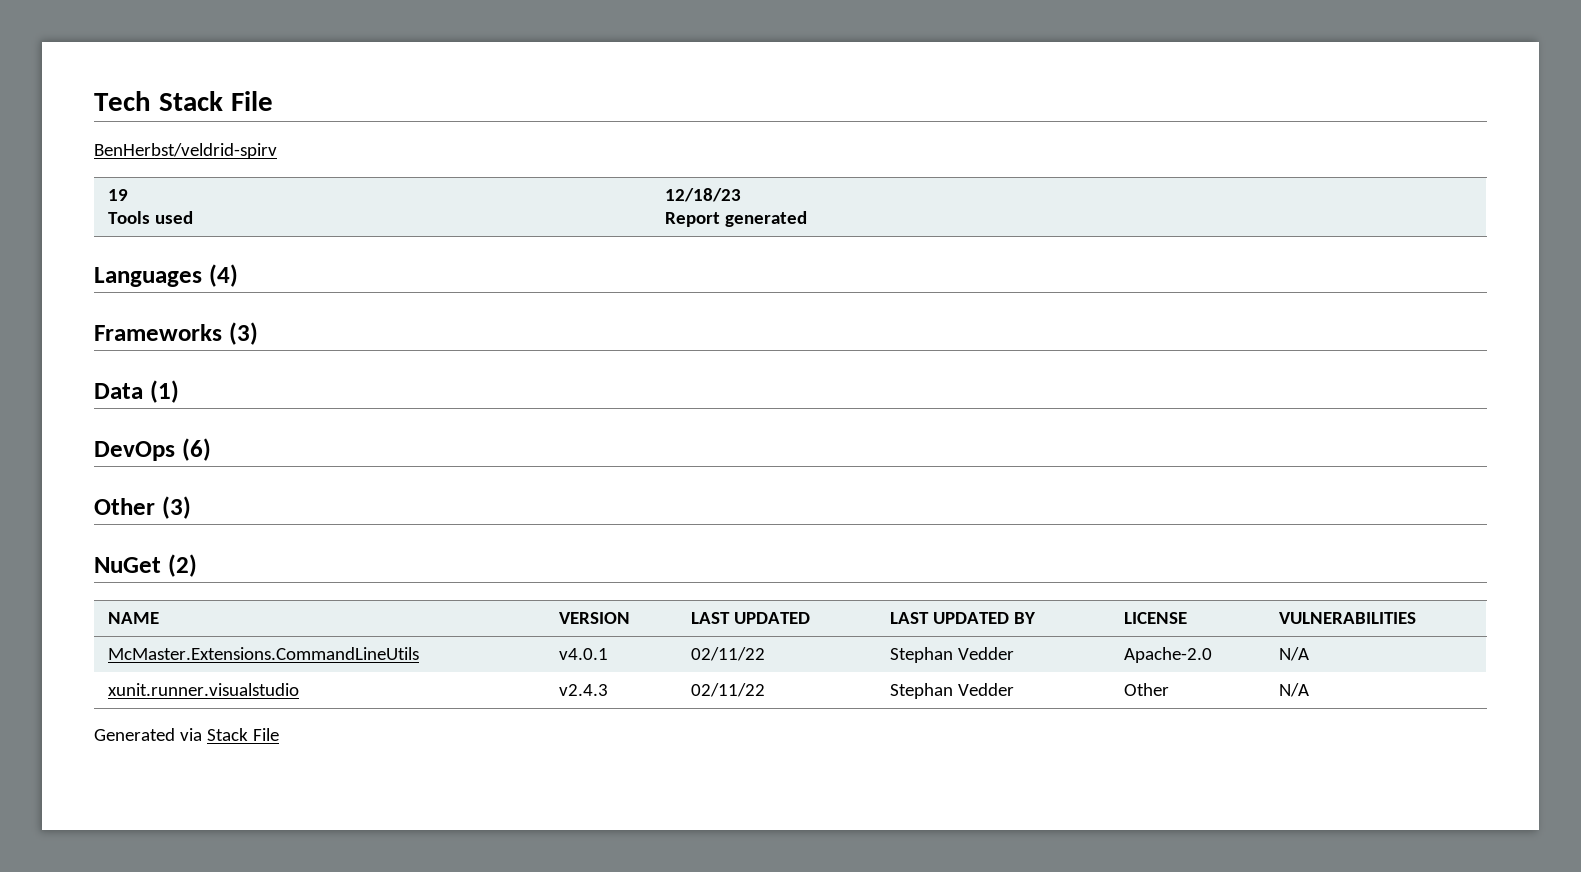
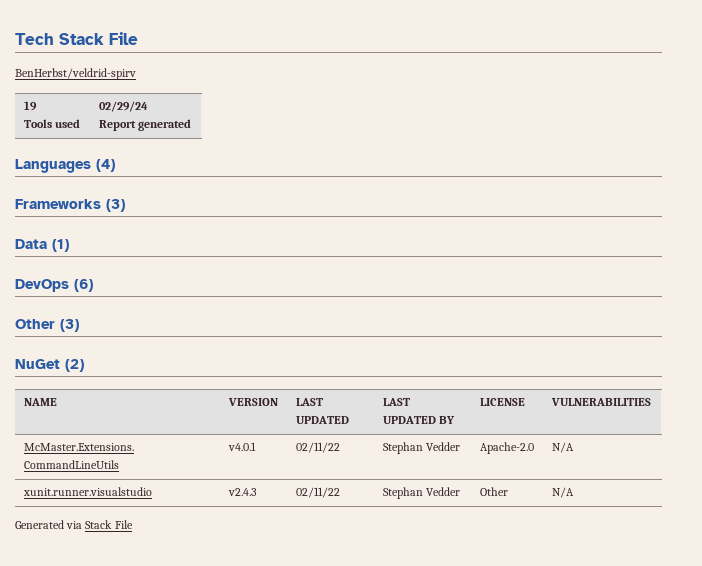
[664,188,741,202] 12/18/23 -> [98,101,148,112] 02/29/24

